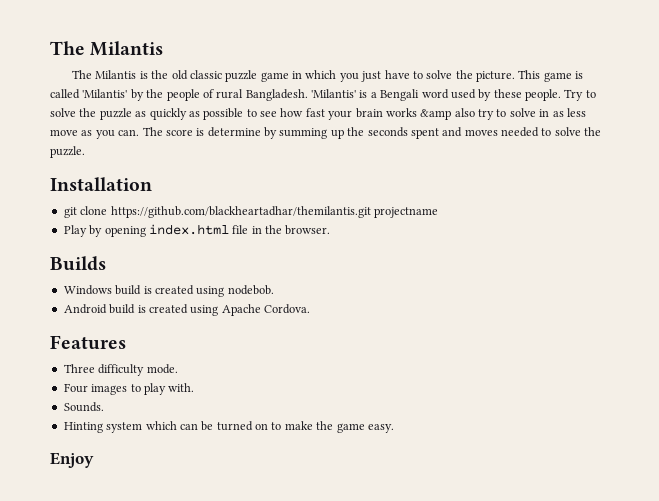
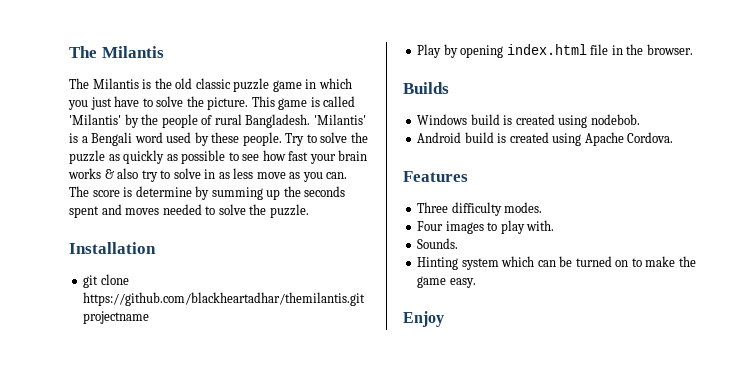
[420,109,452,120] &amp -> [104,169,114,179] &
[146,364,178,374] mode. -> [504,202,543,213] modes.

